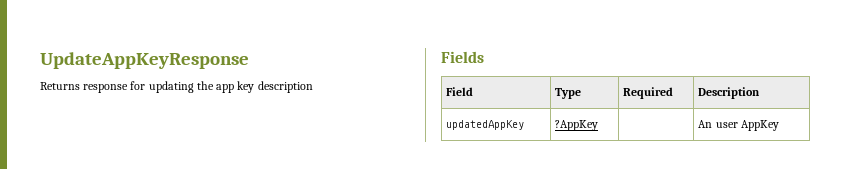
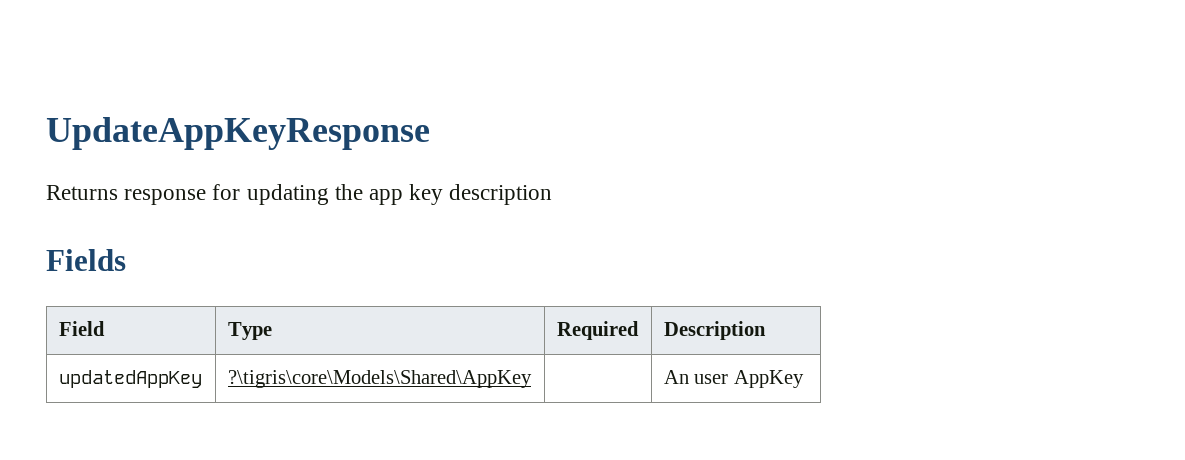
[555,120,599,131] ?AppKey -> [227,370,532,388] ?\tigris\core\Models\Shared\AppKey

